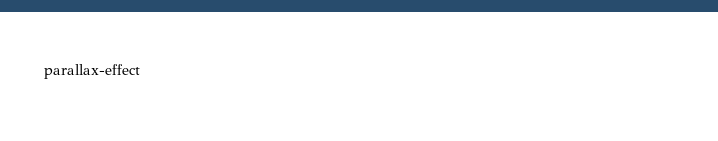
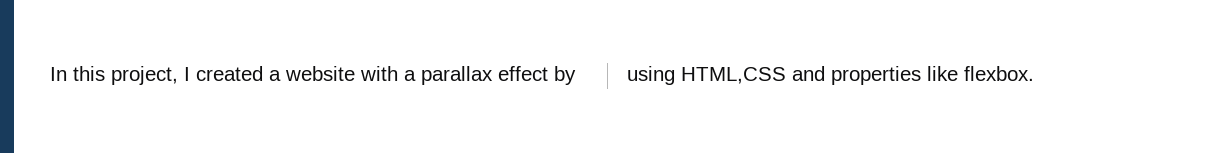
[44,64,140,79] parallax-effect -> [50,66,1034,85] In this project, I created a website with a parallax effect by using HTML,CSS and properties like flexbox.

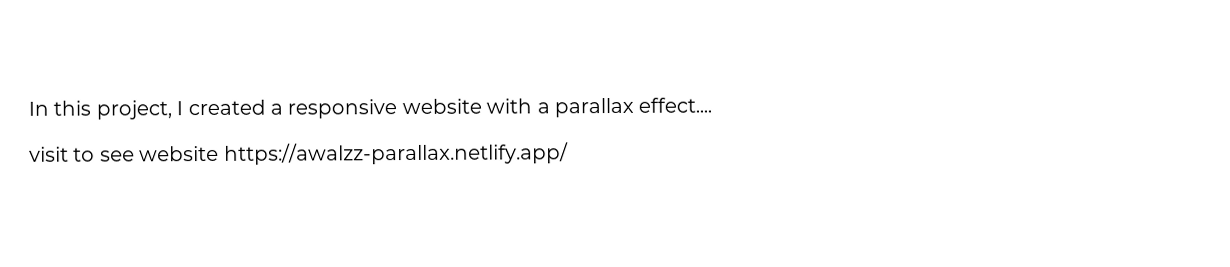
(281, 75) none -> [287,99,398,119] responsive
[498,66,1034,85] effect by using HTML,CSS and properties like flexbox. -> [638,97,713,113] [29,142,569,165] effect.... // visit to see website https://awalzz-parallax.netlify.app/

